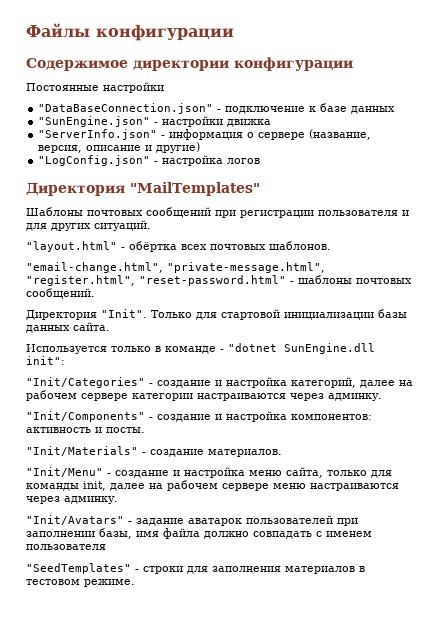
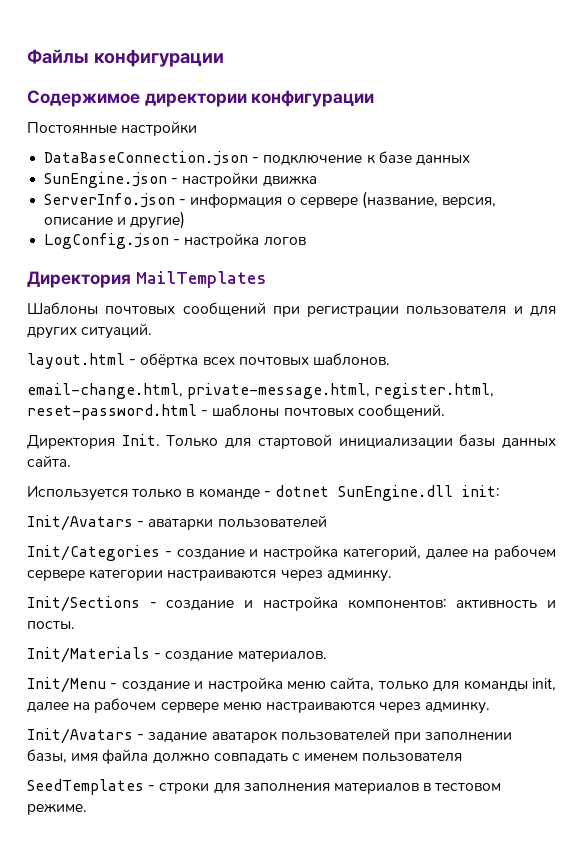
[38,103,214,114] "DataBaseConnection.json" -> [44,151,249,166] DataBaseConnection.json
[38,116,151,127] "SunEngine.json" -> [44,172,168,188] SunEngine.json
[38,129,158,140] "ServerInfo.json" -> [44,193,176,208] ServerInfo.json
[38,155,151,166] "LogConfig.json" -> [44,233,170,249] LogConfig.json
[130,182,260,196] "MailTemplates" -> [135,271,267,288] MailTemplates
[26,241,117,252] "layout.html" -> [27,353,125,369] layout.html
[26,262,325,273] [26,275,286,286] "email-change.html", "private-message.html", "register.html", "reset-password.html" -> [27,383,495,399] [27,404,197,420] email-change.html, private-message.html, register.html, reset-password.html
[101,309,147,318] "Init". -> [121,434,160,446] Init.
[228,343,375,354] [26,356,65,365] [26,377,145,388] "dotnet SunEngine.dll init": // "Init/Categories" -> [274,485,500,501] [27,515,327,531] [27,545,160,561] dotnet SunEngine.dll init: // Init/Avatars - аватарки пользователей // Init/Categories
[26,411,145,422] "Init/Components" -> [27,596,140,612] Init/Sections
[26,446,138,456] "Init/Materials" -> [27,647,150,663] Init/Materials
[26,467,103,477] "Init/Menu" -> [27,677,106,693] Init/Menu
[26,515,124,525] "Init/Avatars" -> [27,728,133,744] Init/Avatars
[26,563,131,574] "SeedTemplates" -> [27,779,144,795] SeedTemplates

